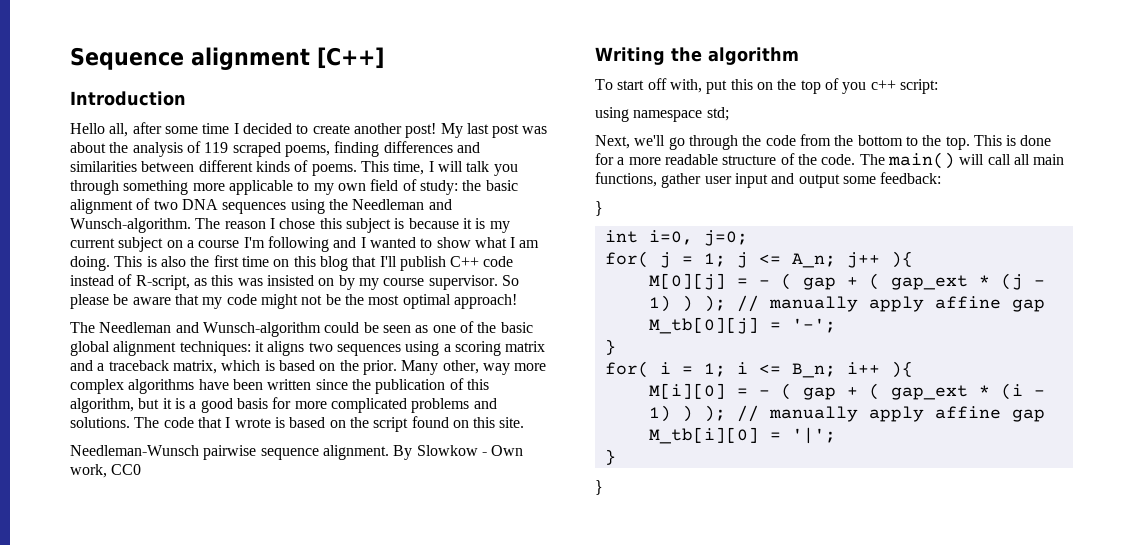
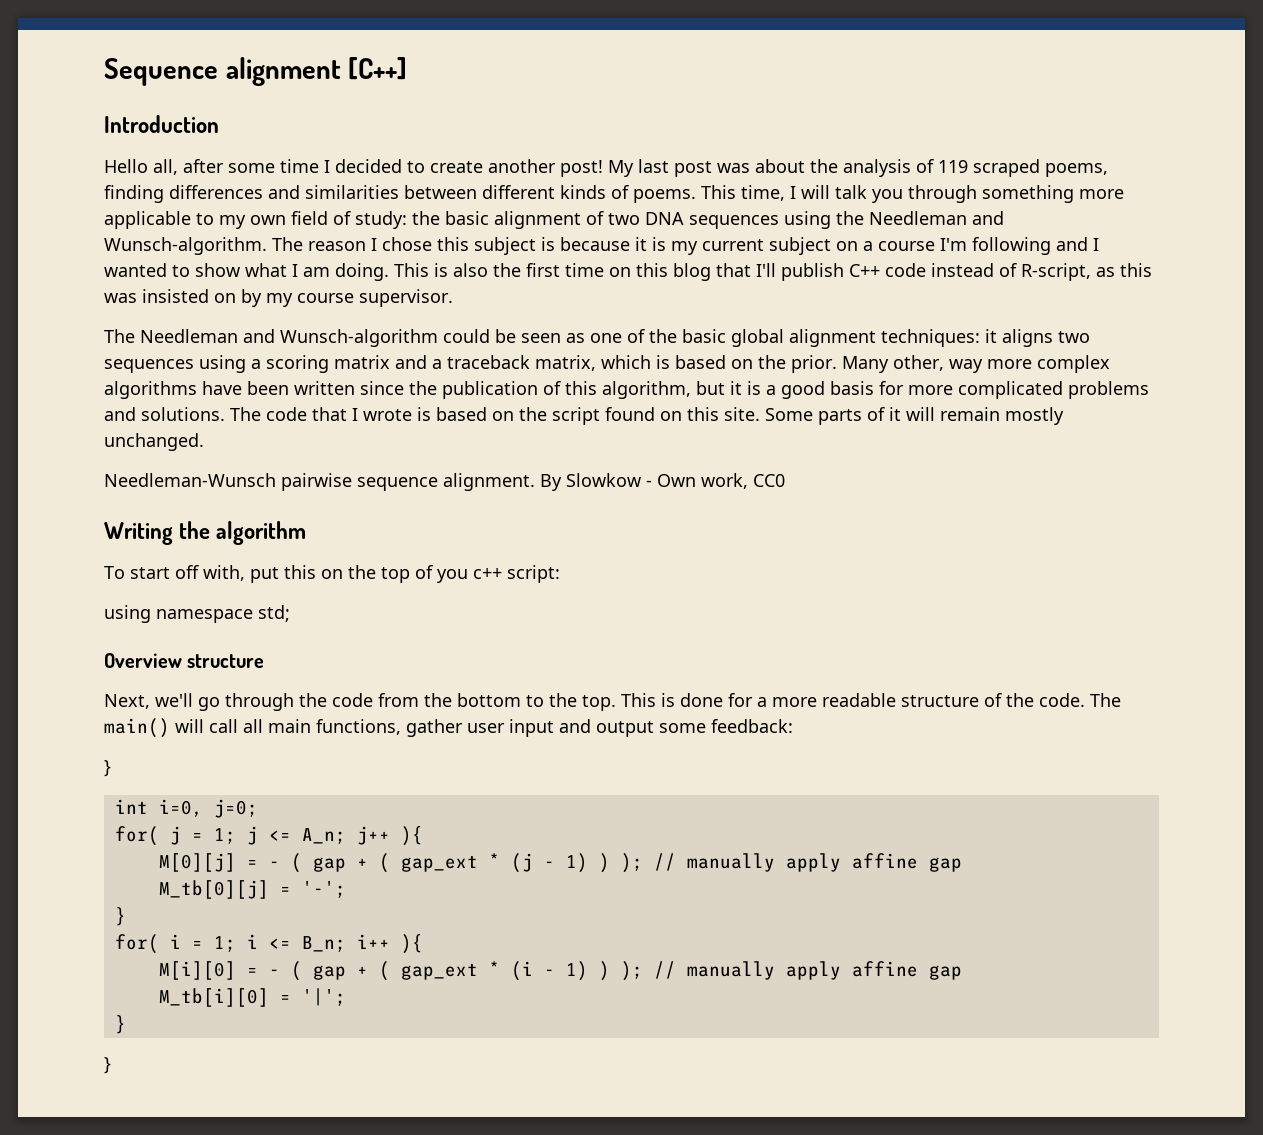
[501,275,519,286] [70,294,517,309] So please be aware that my code might not be the most optimal approach! -> (453, 298) none
(525, 422) none -> [765,407,1064,425] [104,433,204,451] Some parts of it will remain mostly unchanged.
(729, 114) none -> [104,653,265,668] // Overview structure

